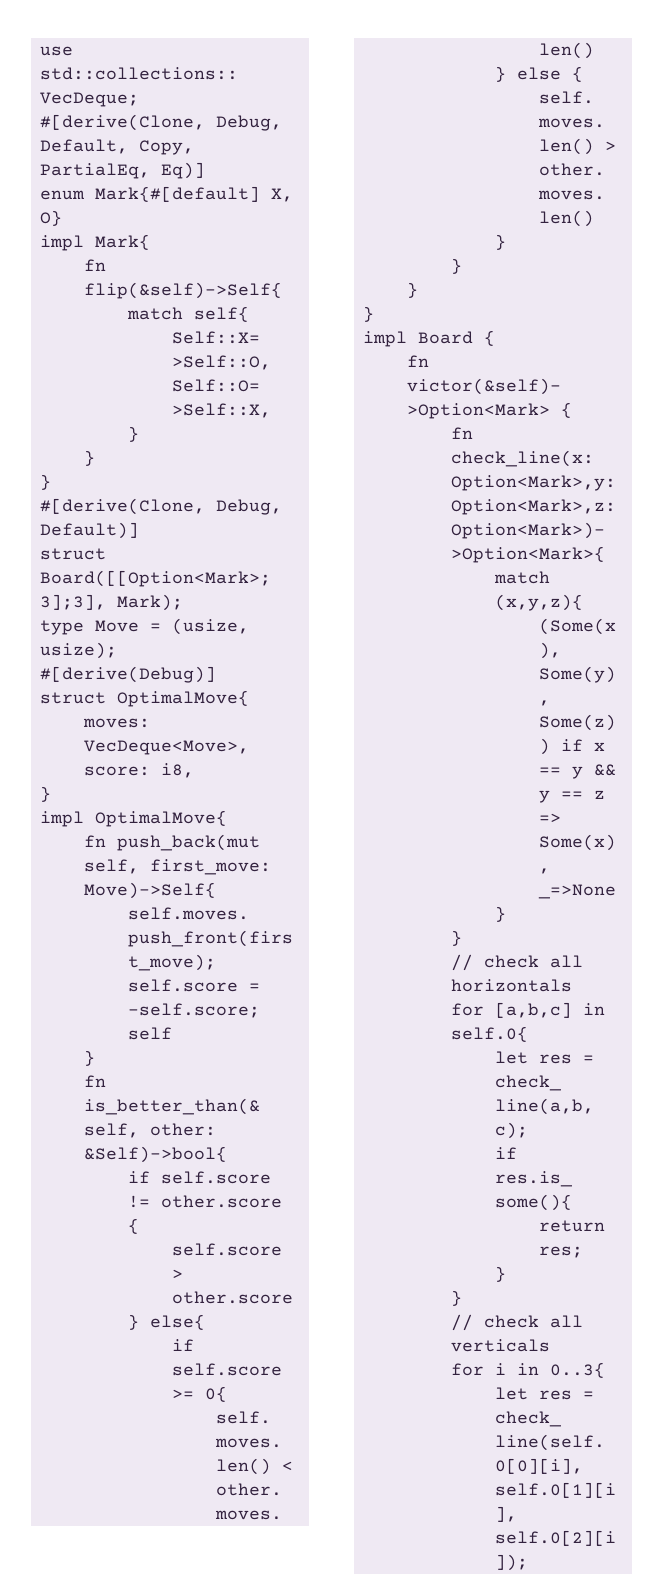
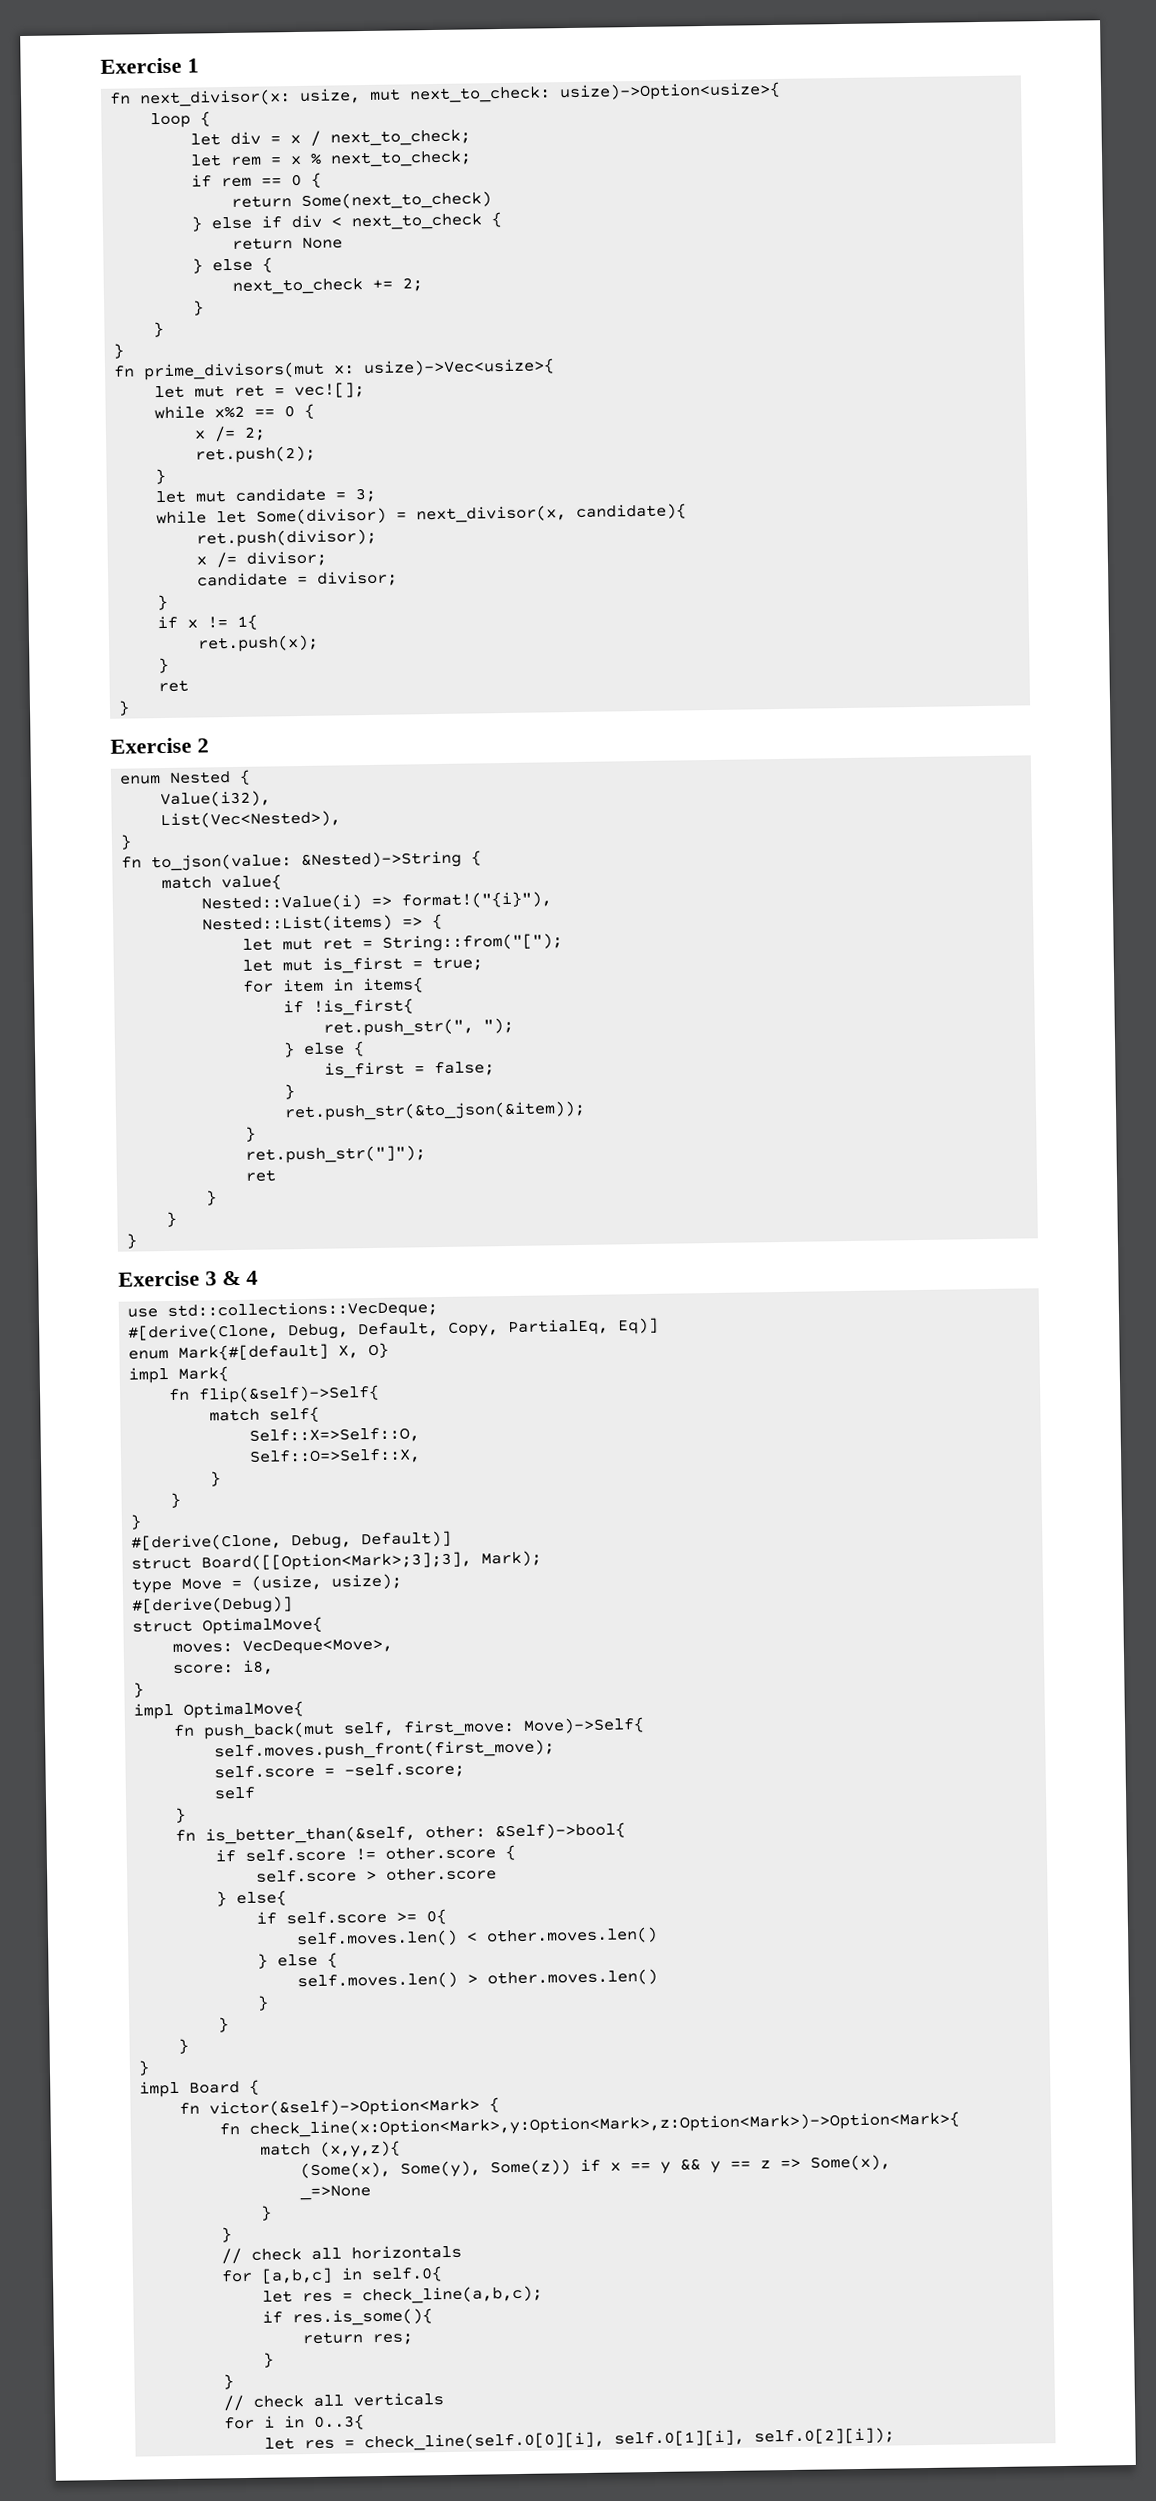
(40, 51) none -> [100,57,199,74] [109,81,782,108] [150,111,212,129] [190,129,472,147] [190,150,473,168] [191,172,323,188] [231,191,493,210] [191,211,503,232] [232,237,344,250] [192,257,274,274] [232,277,424,295] [193,300,205,316] [153,321,165,338] [113,343,125,359] [113,358,556,381] [154,382,366,399] [154,403,316,420] [194,425,267,442] [195,445,317,464] [155,468,167,485] [155,487,378,504] [156,503,688,525] [196,528,378,548] [196,550,328,568] [197,570,399,587] [157,594,169,611] [157,614,259,630] [197,634,320,653] [158,657,170,674] [158,679,190,693] [118,700,131,716] [110,737,209,754] [119,769,252,785] [160,790,272,808] [160,810,342,829] [120,834,133,850] [121,850,483,872] [161,874,283,891] [201,891,553,912] [202,913,444,933] [242,933,564,952] [242,956,484,974] [243,977,425,994] [283,998,415,1016] [323,1017,515,1037] [283,1041,366,1058] [324,1061,496,1079] [284,1084,296,1100] [284,1100,587,1122] [245,1126,257,1142] [245,1145,427,1164] [245,1169,277,1182] [206,1190,218,1206] [166,1211,178,1228] [126,1233,138,1249] [118,1270,258,1287] Exercise 1 // fn next_divisor(x: usize, mut next_to_check: usize)->Option<usize>{ // loop { // let div = x / next_to_check; // let rem = x % next_to_check; // if rem == 0 { // return Some(next_to_check) // } else if div < next_to_check { // return None // } else { // next_to_check += 2; // } // } // } // fn prime_divisors(mut x: usize)->Vec<usize>{ // let mut ret = vec![]; // while x%2 == 0 { // x /= 2; // ret.push(2); // } // let mut candidate = 3; // while let Some(divisor) = next_divisor(x, candidate){ // ret.push(divisor); // x /= divisor; // candidate = divisor; // } // if x != 1{ // ret.push(x); // } // ret // } // Exercise 2 // enum Nested { // Value(i32), // List(Vec<Nested>), // } // fn to_json(value: &Nested)->String { // match value{ // Nested::Value(i) => format!("{i}"), // Nested::List(items) => { // let mut ret = String::from("["); // let mut is_first = true; // for item in items{ // if !is_first{ // ret.push_str(", "); // } else { // is_first = false; // } // ret.push_str(&to_json(&item)); // } // ret.push_str("]"); // ret // } // } // } // Exercise 3 & 4 //

